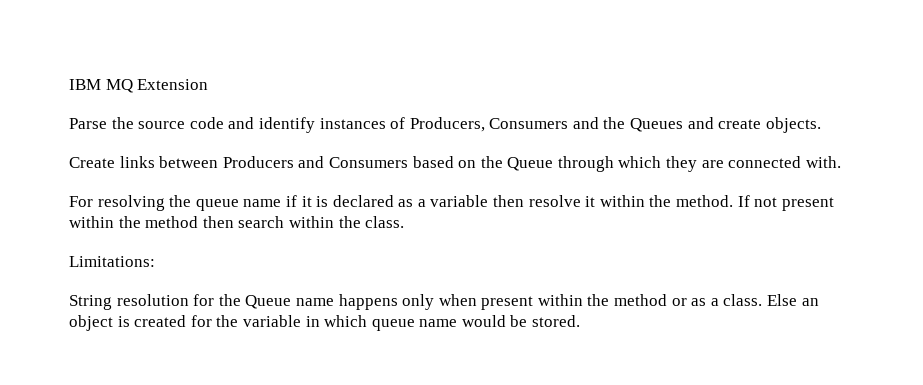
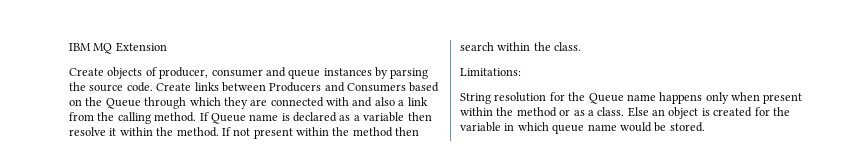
[69,117,821,133] Parse the source code and identify instances of Producers, Consumers and the Queues and create objects. // -> [69,67,429,79] [69,82,153,92] Create objects of producer, consumer and queue instances by parsing the source code.
[805,156,841,168] [69,195,312,211] with. // For resolving the queue name if it -> [326,97,428,107] [69,112,279,124] with and also a link from the calling method. If Queue name

